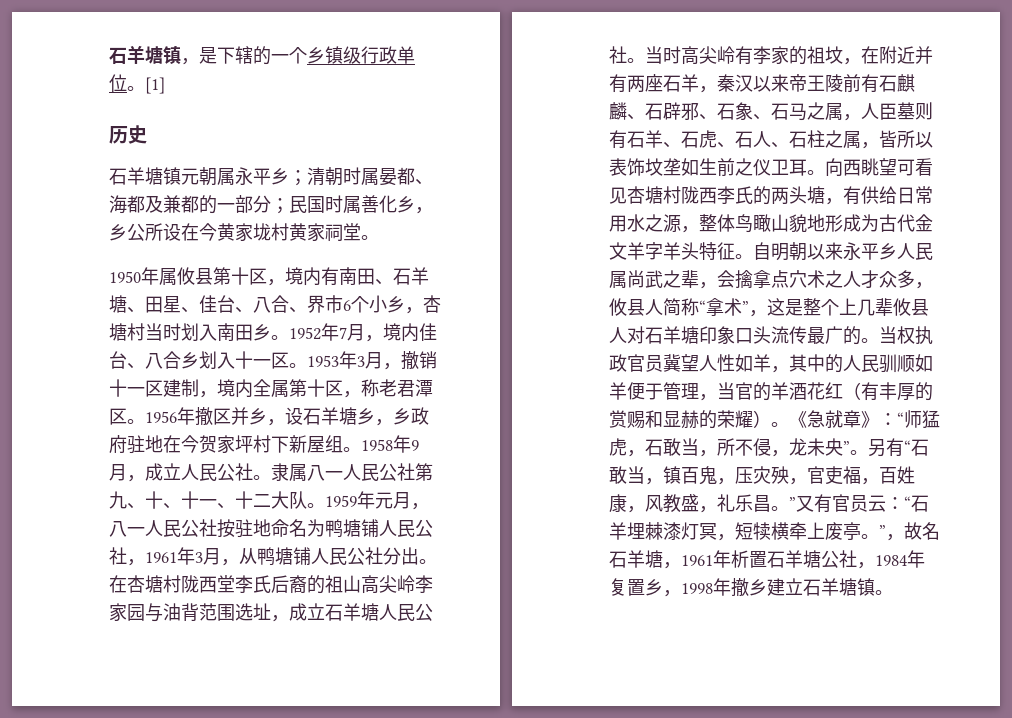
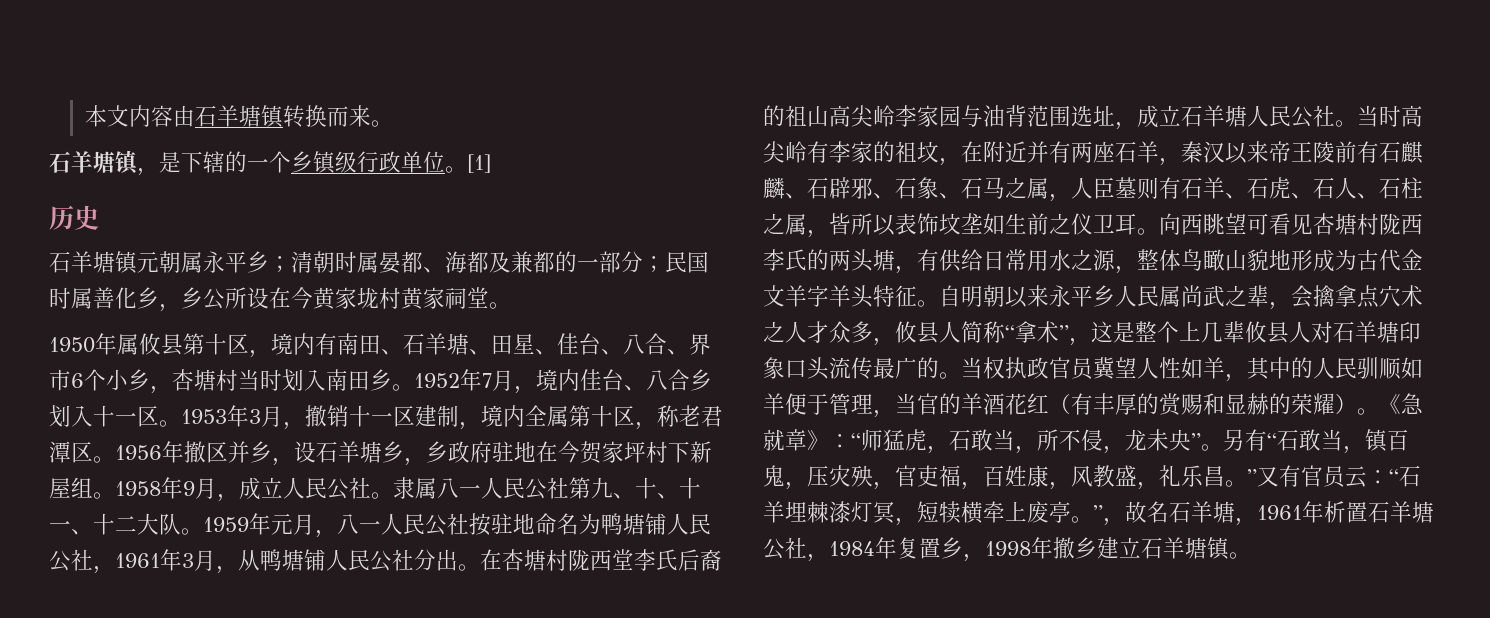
(109, 56) none -> [85,105,394,128] 本文内容由石羊塘镇转换而来。 //

